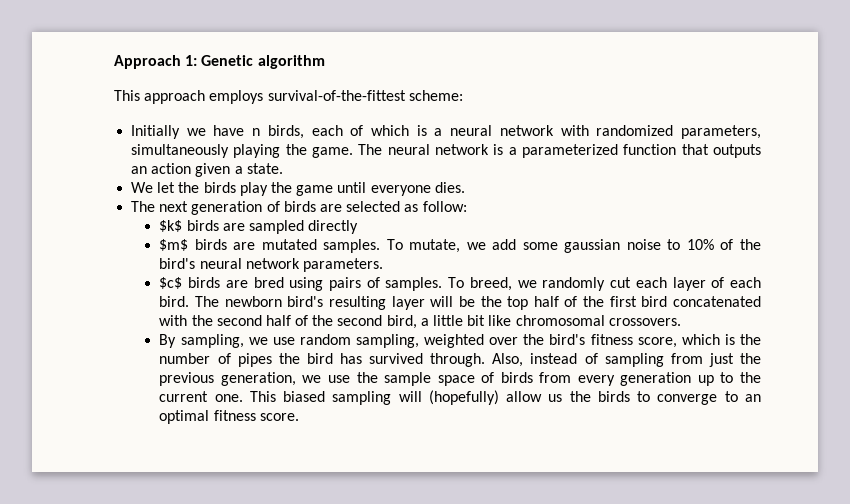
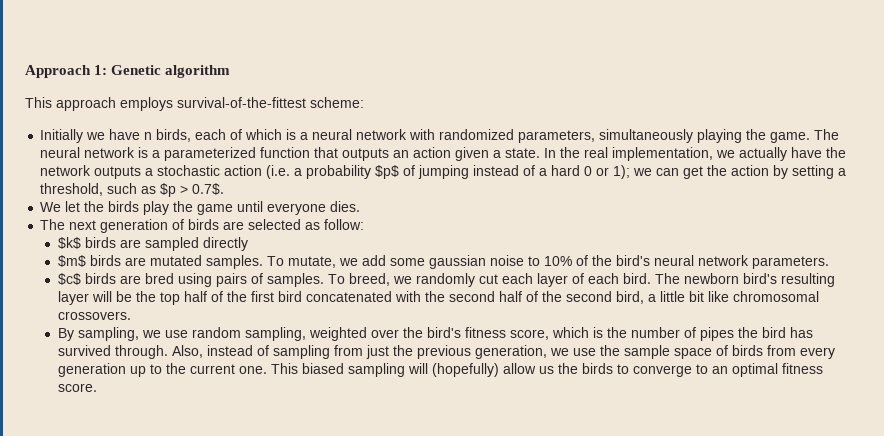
(283, 168) none -> [544,147,847,161] [40,165,847,179] [40,183,225,197] In the real implementation, we actually have the network outputs a stochastic action (i.e. a probability $p$ of jumping instead of a hard 0 or 1); we can get the action by setting a threshold, such as $p > 0.7$.

